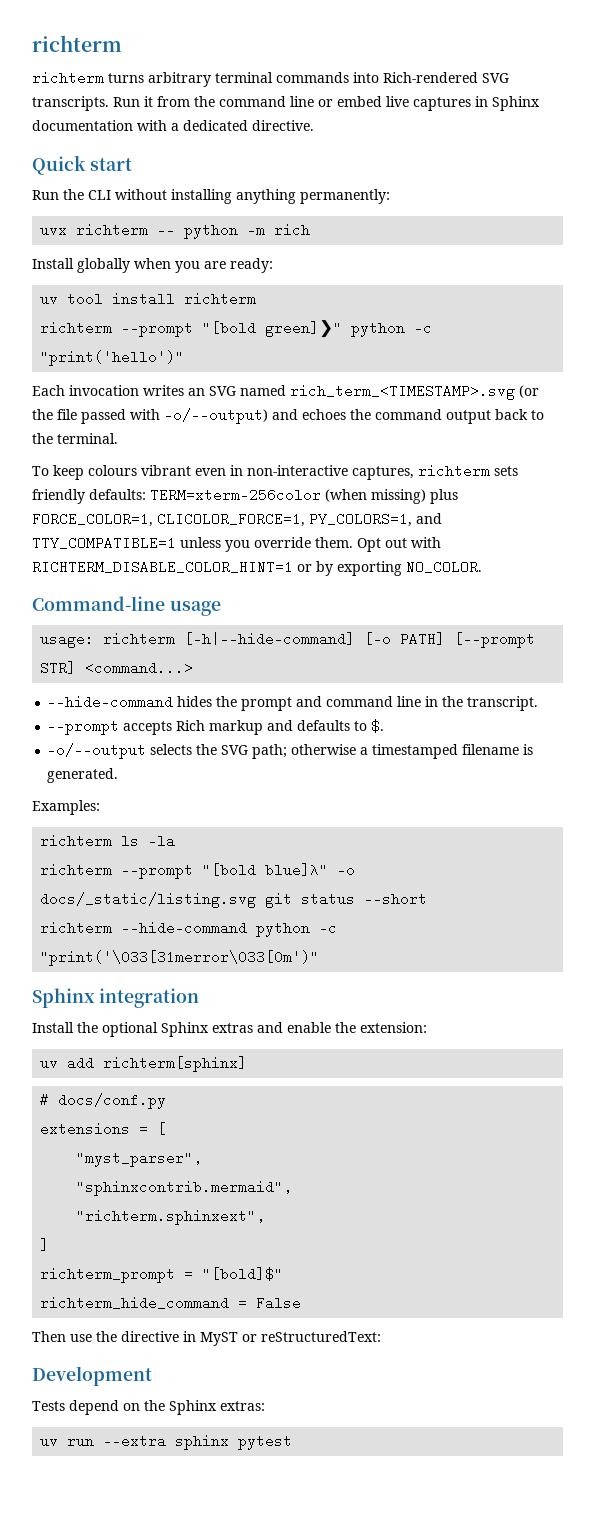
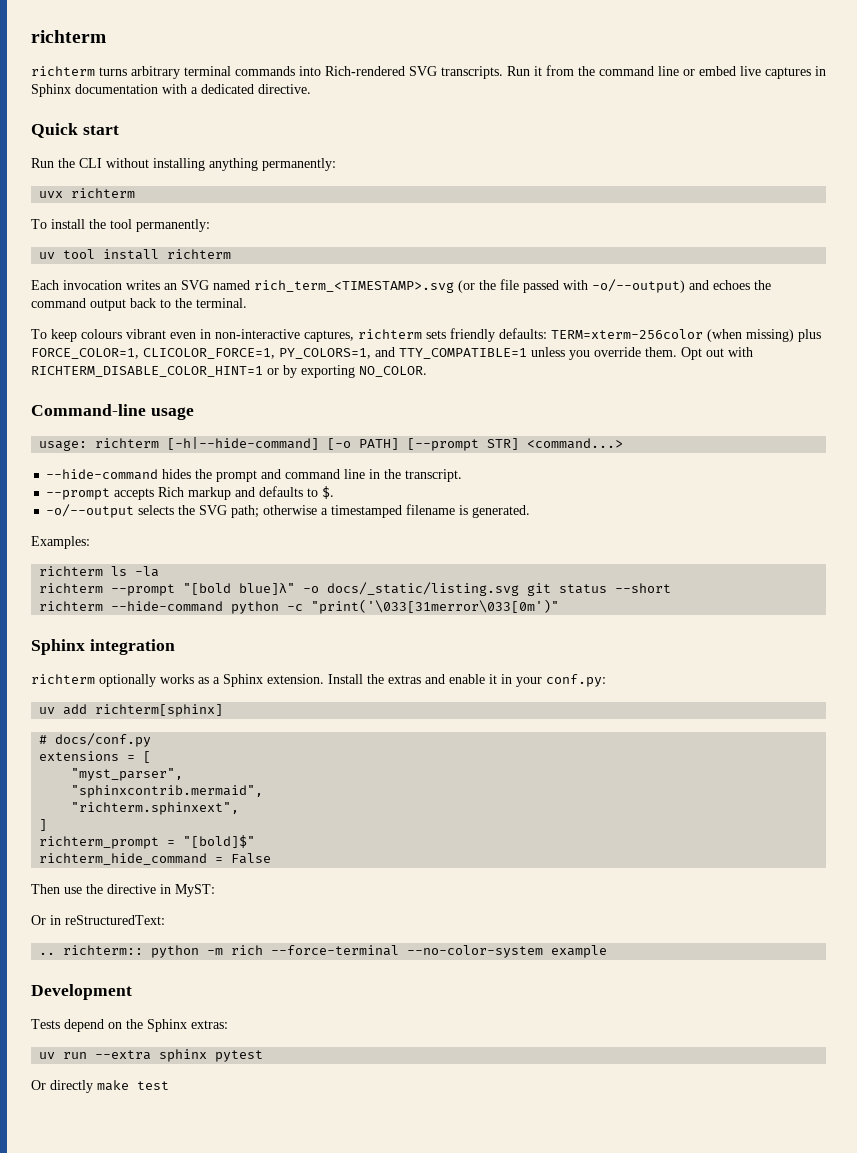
[157,223,311,239] [32,258,273,273] [40,292,257,306] [40,320,433,338] [40,350,185,366] -- python -m rich // Install globally when you are ready: // uv tool install richterm // richterm --prompt "[bold green]❯" python -c "print('hello')" -> [31,219,210,232] [39,249,232,260] // To install the tool permanently: // uv tool install richterm
[32,1022,427,1037] Install the optional Sphinx extras and enable the extension: -> [31,674,606,687] richterm optionally works as a Sphinx extension. Install the extras and enable it in your conf.py:
[200,1331,381,1346] MyST or reStructuredText: -> [175,884,215,897] [31,915,165,925] [39,945,608,958] MyST: // Or in reStructuredText: // .. richterm:: python -m rich --force-terminal --no-color-system example
(293, 1442) none -> [31,1080,169,1093] // Or directly make test

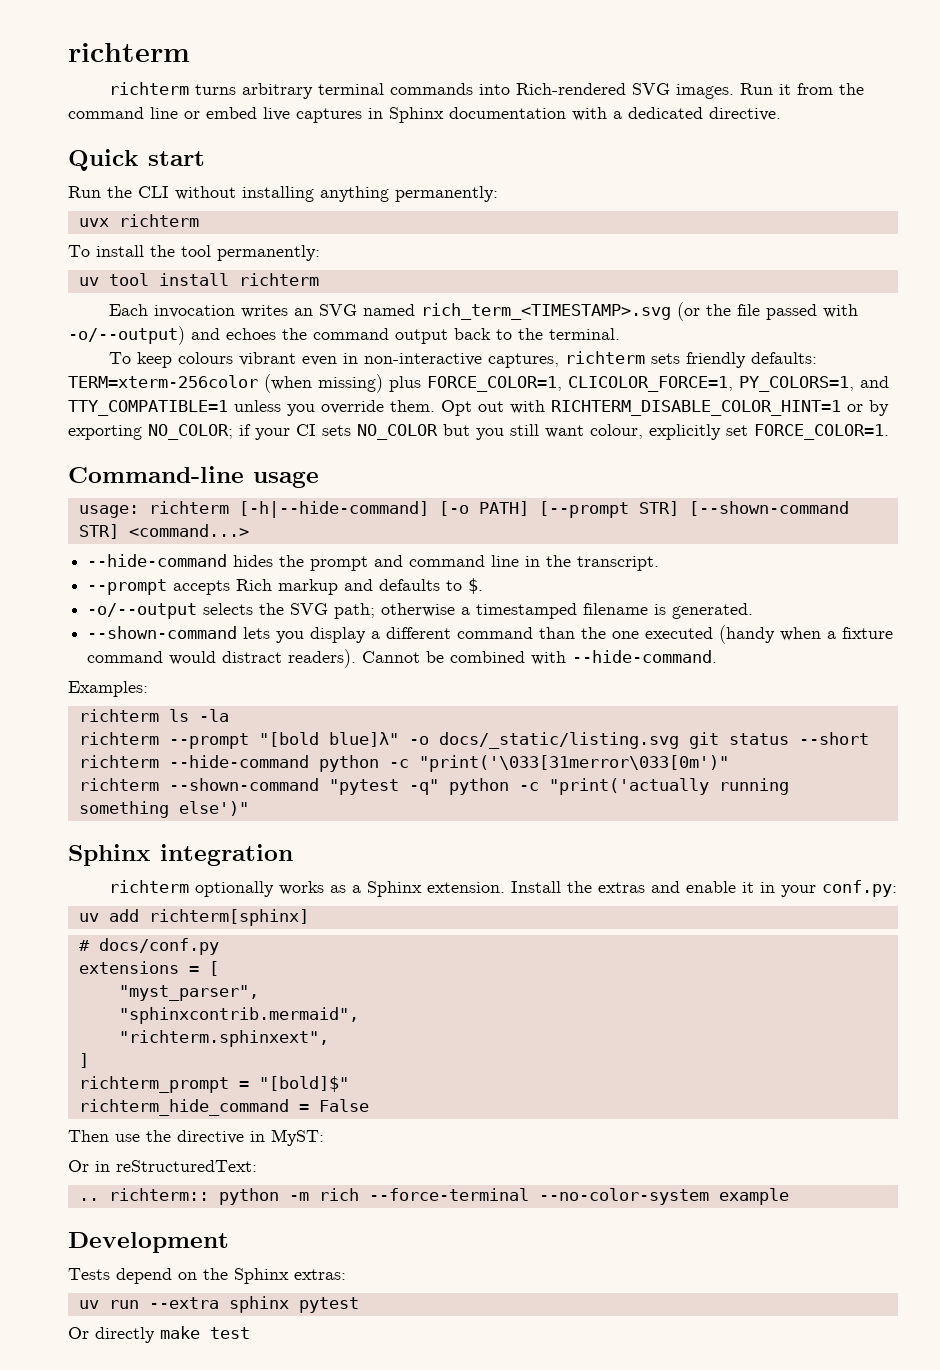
[441,66,503,79] transcripts. -> [676,84,735,99] images.
[359,366,427,377] NO_COLOR. -> [148,424,889,440] NO_COLOR; if your CI sets NO_COLOR but you still want colour, explicitly set FORCE_COLOR=1.
(520, 444) none -> [688,501,849,516] [78,524,119,539] [--shown-command STR]
(531, 511) none -> [87,625,894,644] [87,649,718,668] // --shown-command lets you display a different command than the one executed (handy when a fixture command would distract readers). Cannot be combined with --hide-command.
(560, 606) none -> [78,778,789,795] [78,801,249,818] // richterm --shown-command "pytest -q" python -c "print('actually running something else')"

